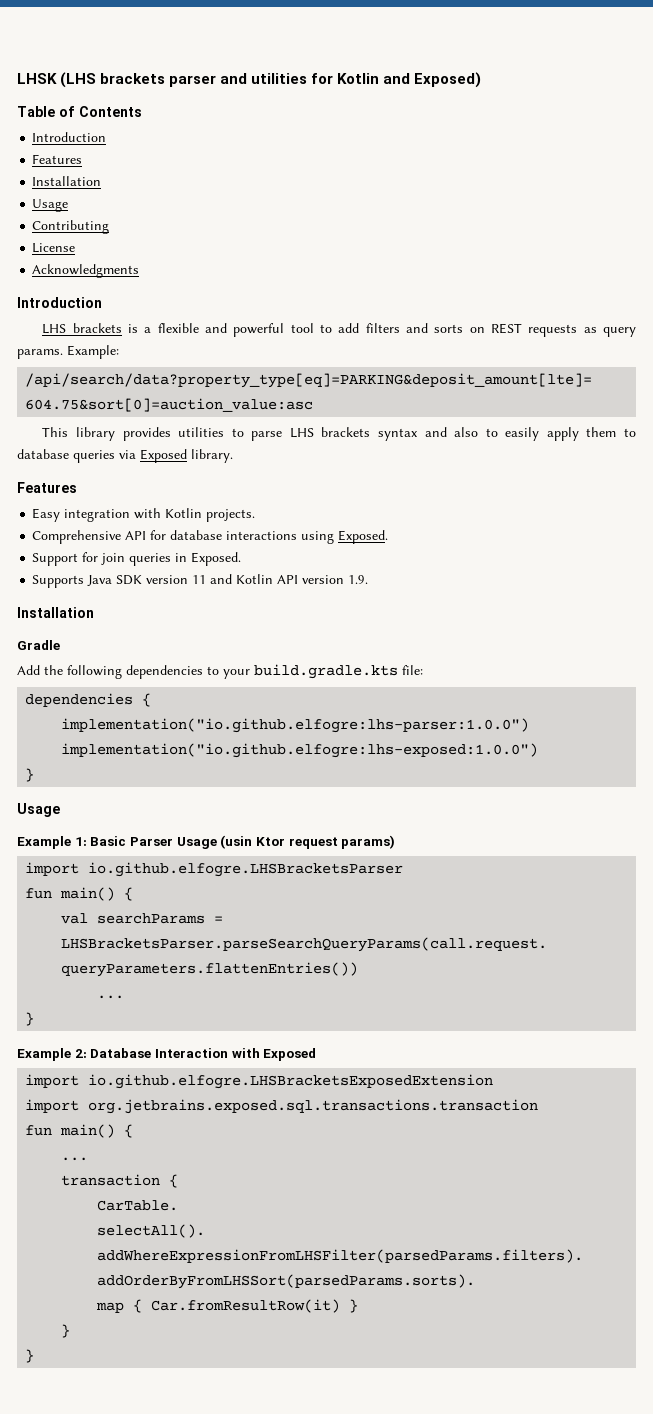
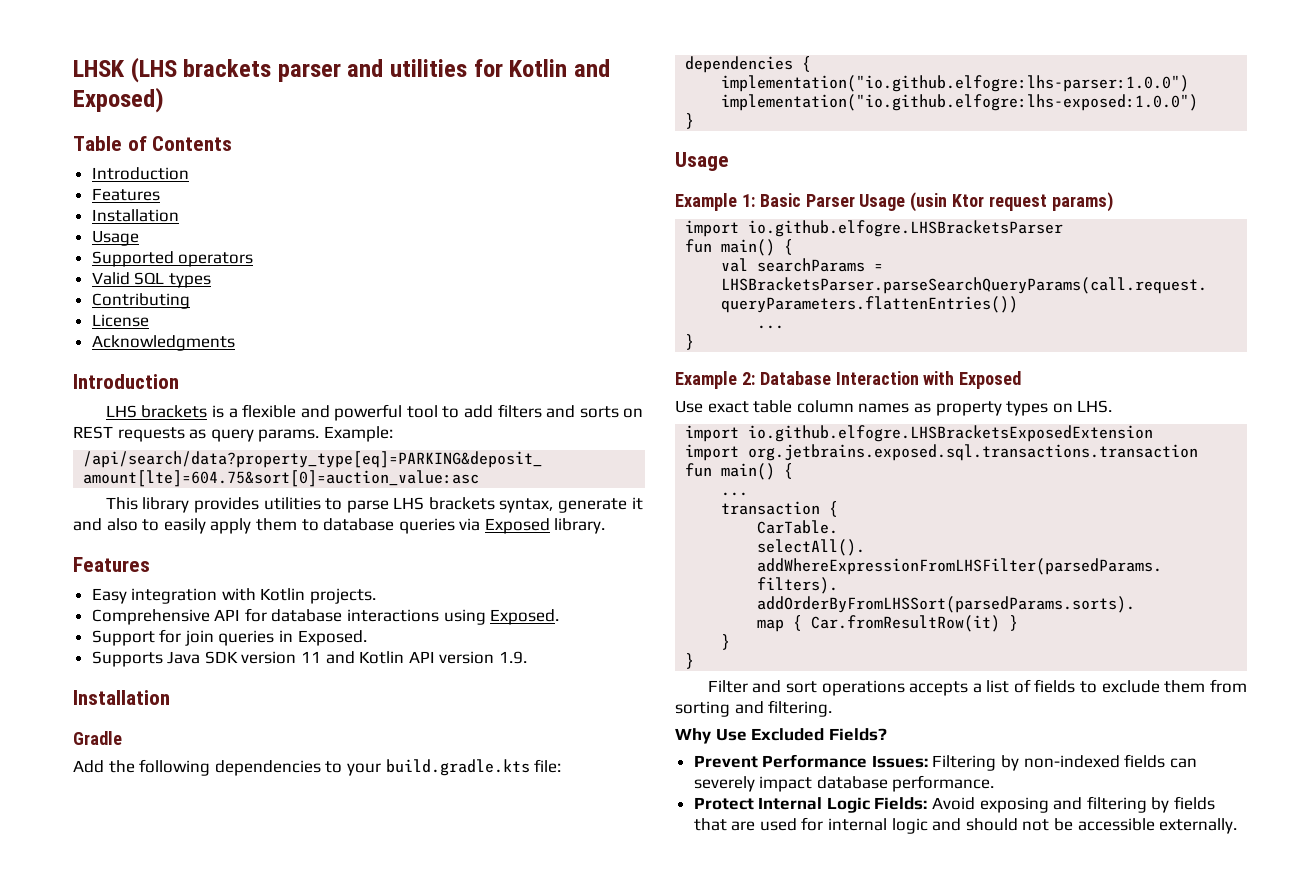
(69, 205) none -> [91,251,254,267] [91,272,211,288] // Supported operators // Valid SQL types
[377,428,418,441] syntax -> [499,497,643,513] syntax, generate it
(317, 1054) none -> [675,400,1113,416] // Use exact table column names as property types on LHS.
(35, 1356) none -> [707,679,1247,696] [675,700,833,717] [675,728,887,744] [693,754,1197,771] [693,775,995,792] [693,796,1216,813] [693,817,1238,834] // Filter and sort operations accepts a list of fields to exclude them from sorting and filtering. // Why Use Excluded Fields? // Prevent Performance Issues: Filtering by non-indexed fields can severely impact database performance. // Protect Internal Logic Fields: Avoid exposing and filtering by fields that are used for internal logic and should not be accessible externally.

